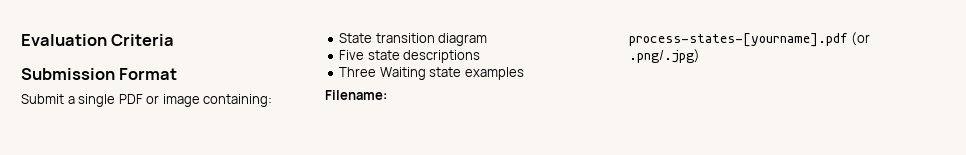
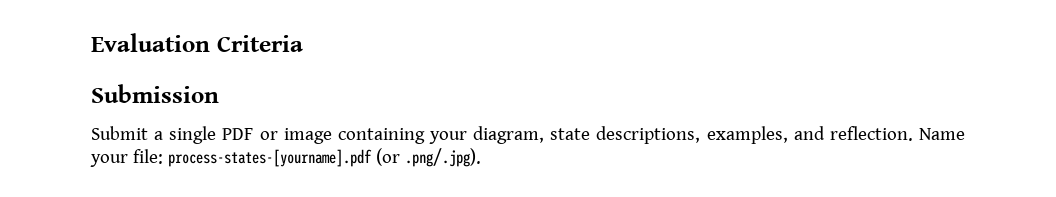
[119,68,178,80] Format -> (219, 93) none
[203,94,273,107] [339,33,488,46] [339,50,481,63] [339,67,524,80] [325,90,387,100] containing: // State transition diagram // Five state descriptions // Three Waiting state examples // Filename: -> [337,126,965,144] [90,149,163,167] containing your diagram, state descriptions, examples, and reflection. Name your file:
[629,49,700,63] .png/.jpg) -> [404,148,481,167] .png/.jpg).

